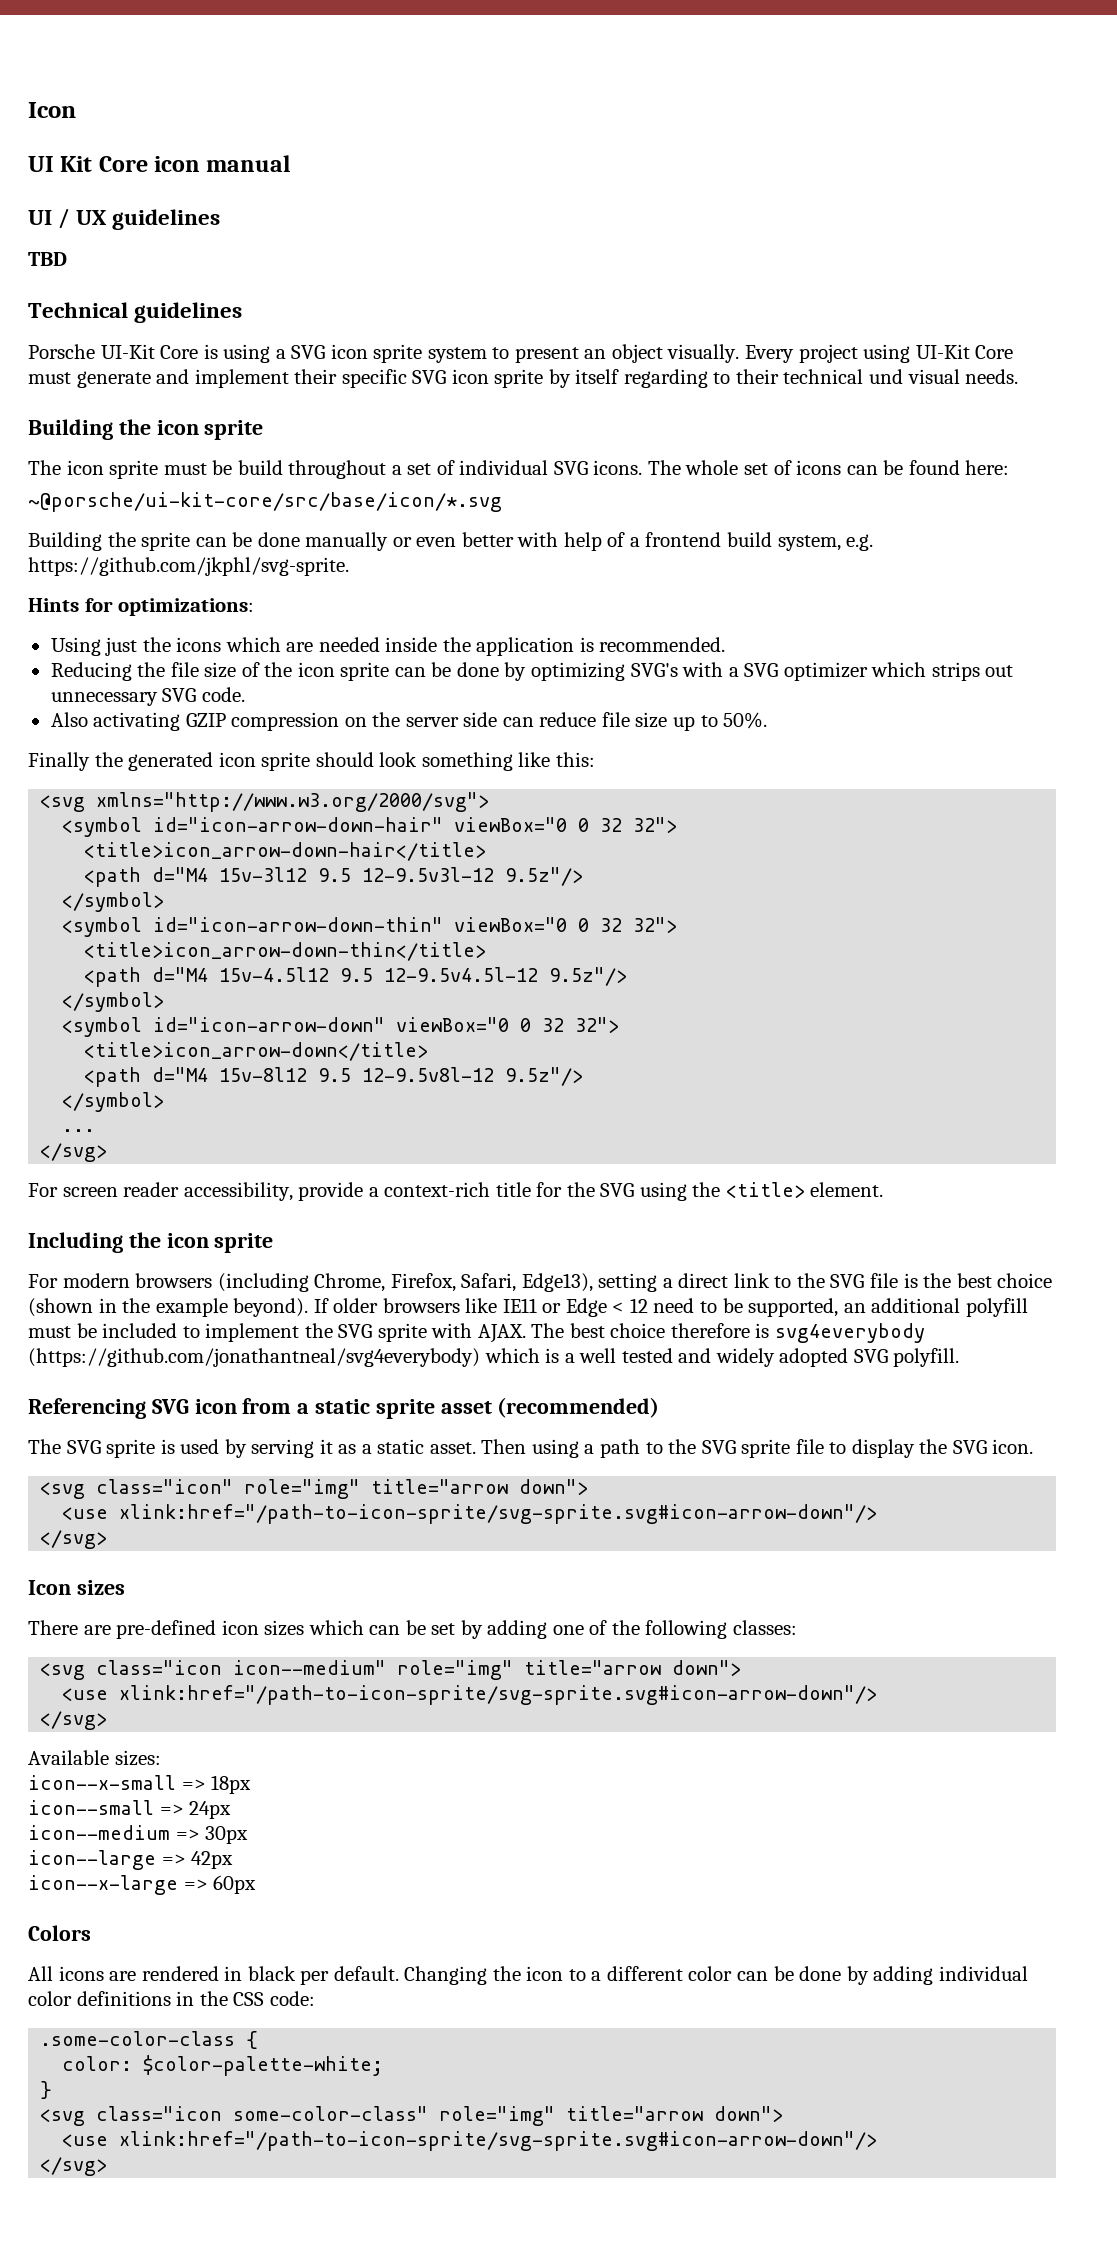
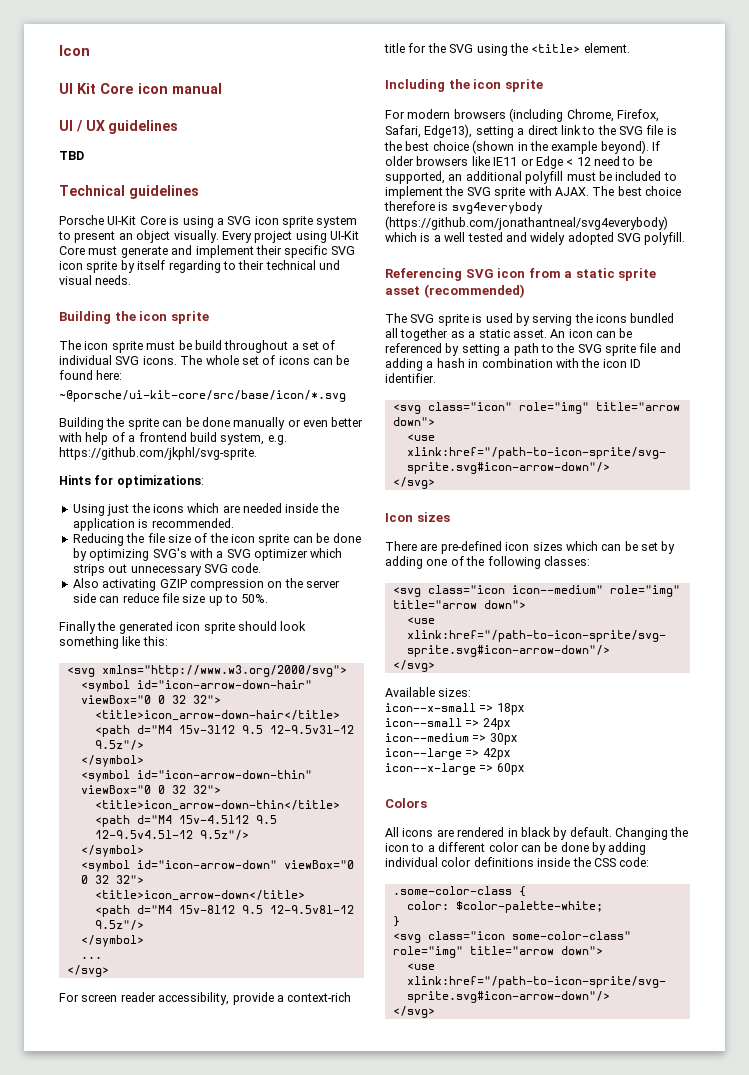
[319,1439,579,1458] it as a static asset. Then using -> [574,313,675,323] [385,328,633,341] [385,343,500,356] the icons bundled all together as a static asset. An icon can be referenced by setting
[829,1439,1034,1458] to display the SVG icon. -> [659,343,681,353] [385,358,641,371] [385,373,436,383] and adding a hash in combination with the icon ID identifier.
[300,1970,330,1985] per -> [553,827,568,840] by
[176,1991,195,2006] in -> [537,857,571,867] inside

